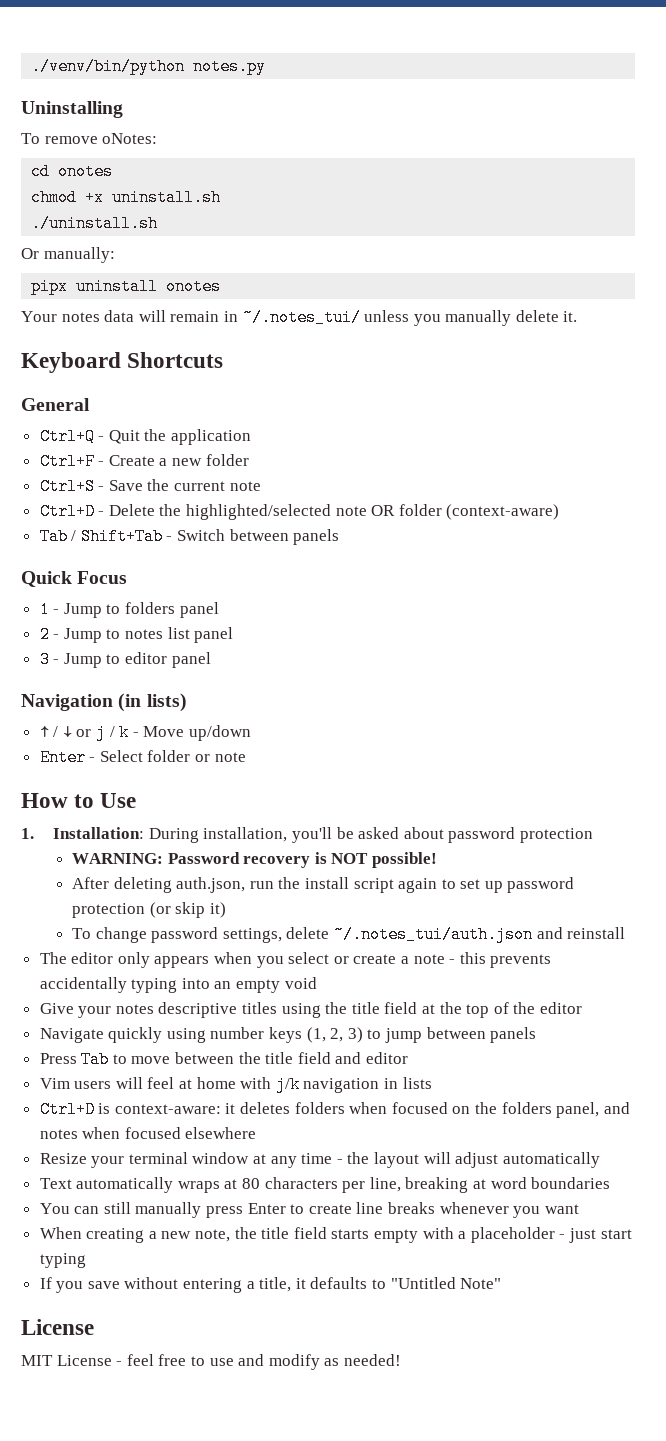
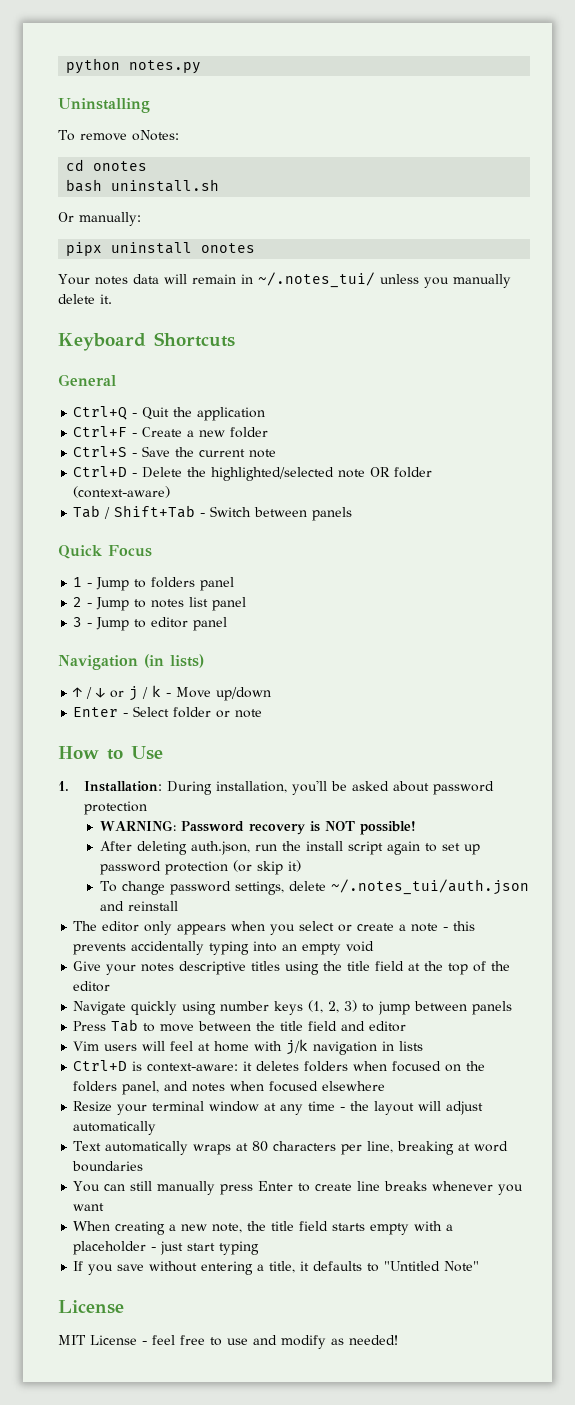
[31,58,186,75] ./venv/bin/python -> [66,58,121,74] python
[31,189,105,206] chmod +x -> [66,179,103,192] bash
[31,215,159,232] // ./uninstall.sh -> (220, 185) none

